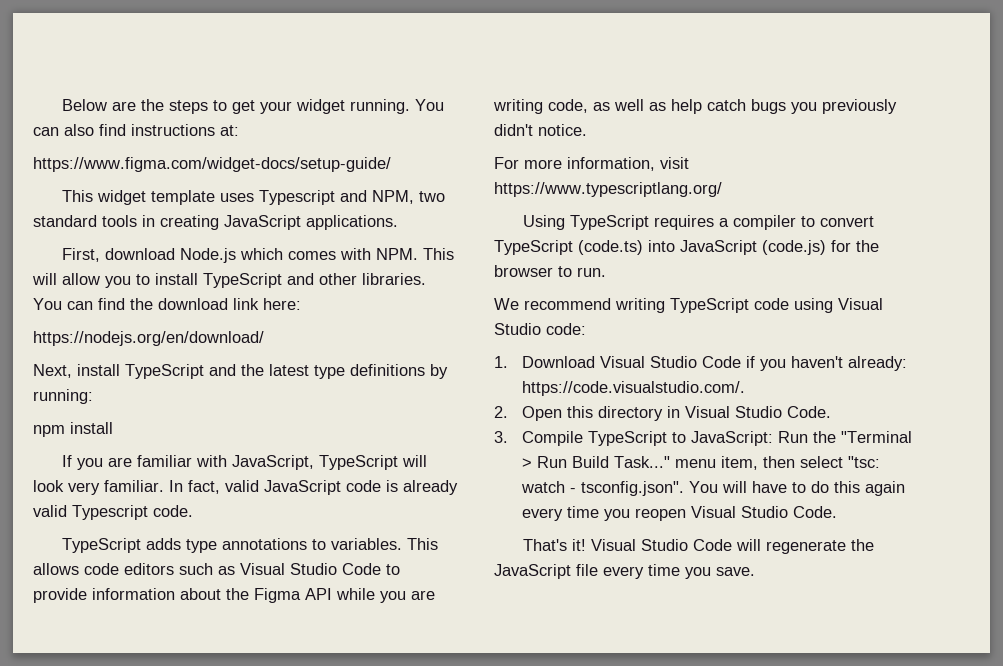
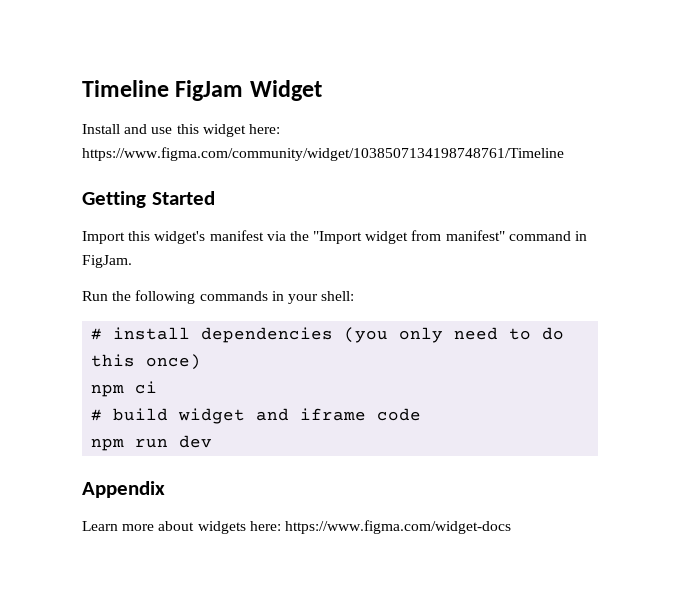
[62,99,445,114] [33,124,239,136] [33,157,391,172] [62,190,446,205] [33,215,398,230] [62,248,455,263] [32,273,426,288] [33,298,301,310] [33,331,264,346] [33,364,448,379] [33,389,93,404] [33,422,113,437] [62,455,428,470] [33,480,458,495] [33,505,193,520] [62,538,439,553] [33,563,400,575] [33,588,435,603] [493,99,897,114] [494,124,587,136] [494,157,689,171] [494,182,722,197] [523,215,875,230] [494,240,879,255] [494,265,606,277] [494,298,883,313] [494,323,586,335] [494,356,907,371] [521,381,745,396] [494,406,831,421] [494,431,912,446] [521,456,880,470] [520,481,905,496] [521,506,837,521] [523,539,875,554] [494,564,755,579] Below are the steps to get your widget running. You can also find instructions at: // https://www.figma.com/widget-docs/setup-guide/ // This widget template uses Typescript and NPM, two standard tools in creating JavaScript applications. // First, download Node.js which comes with NPM. This will allow you to install TypeScript and other libraries. You can find the download link here: // https://nodejs.org/en/download/ // Next, install TypeScript and the latest type definitions by running: // npm install // If you are familiar with JavaScript, TypeScript will look very familiar. In fact, valid JavaScript code is already valid Typescript code. // TypeScript adds type annotations to variables. This allows code editors such as Visual Studio Code to provide information about the Figma API while you are writing code, as well as help catch bugs you previously didn't notice. // For more information, visit https://www.typescriptlang.org/ // Using TypeScript requires a compiler to convert TypeScript (code.ts) into JavaScript (code.js) for the browser to run. // We recommend writing TypeScript code using Visual Studio code: // 1. Download Visual Studio Code if you haven't already: https://code.visualstudio.com/. // 2. Open this directory in Visual Studio Code. // 3. Compile TypeScript to JavaScript: Run the "Terminal > Run Build Task..." menu item, then select "tsc: watch - tsconfig.json". You will have to do this again every time you reopen Visual Studio Code. // That's it! Visual Studio Code will regenerate the JavaScript file every time you save. -> [82,80,322,101] [82,124,280,137] [82,147,564,161] [82,191,215,208] [82,230,588,244] [82,255,132,268] [82,290,355,304] [91,327,565,343] [91,354,202,370] [91,381,158,397] [91,408,422,424] [91,435,213,451] [82,481,165,498] [82,520,511,534] Timeline FigJam Widget // Install and use this widget here: https://www.figma.com/community/widget/1038507134198748761/Timeline // Getting Started // Import this widget's manifest via the "Import widget from manifest" command in FigJam. // Run the following commands in your shell: // # install dependencies (you only need to do this once) // npm ci // # build widget and iframe code // npm run dev // Appendix // Learn more about widgets here: https://www.figma.com/widget-docs

